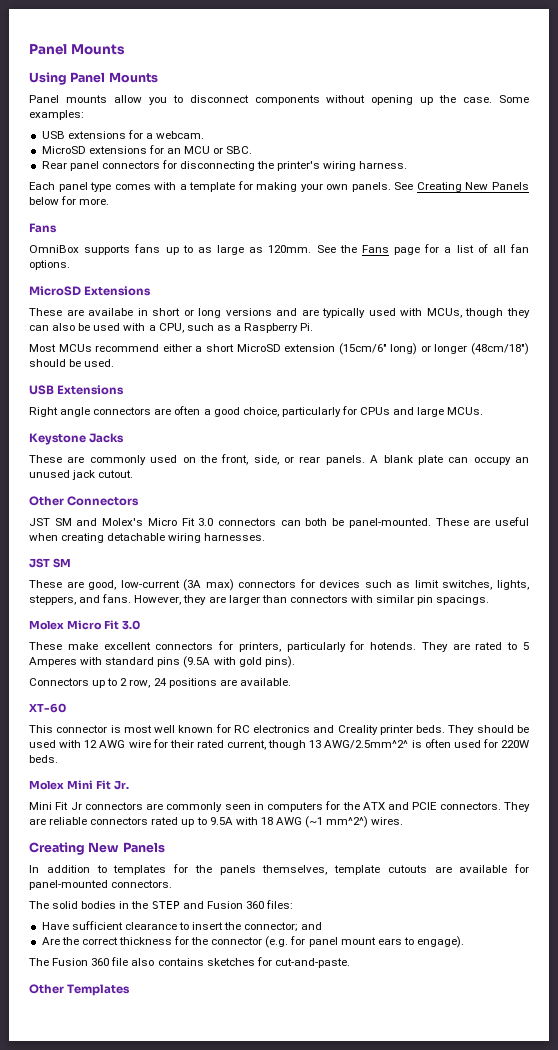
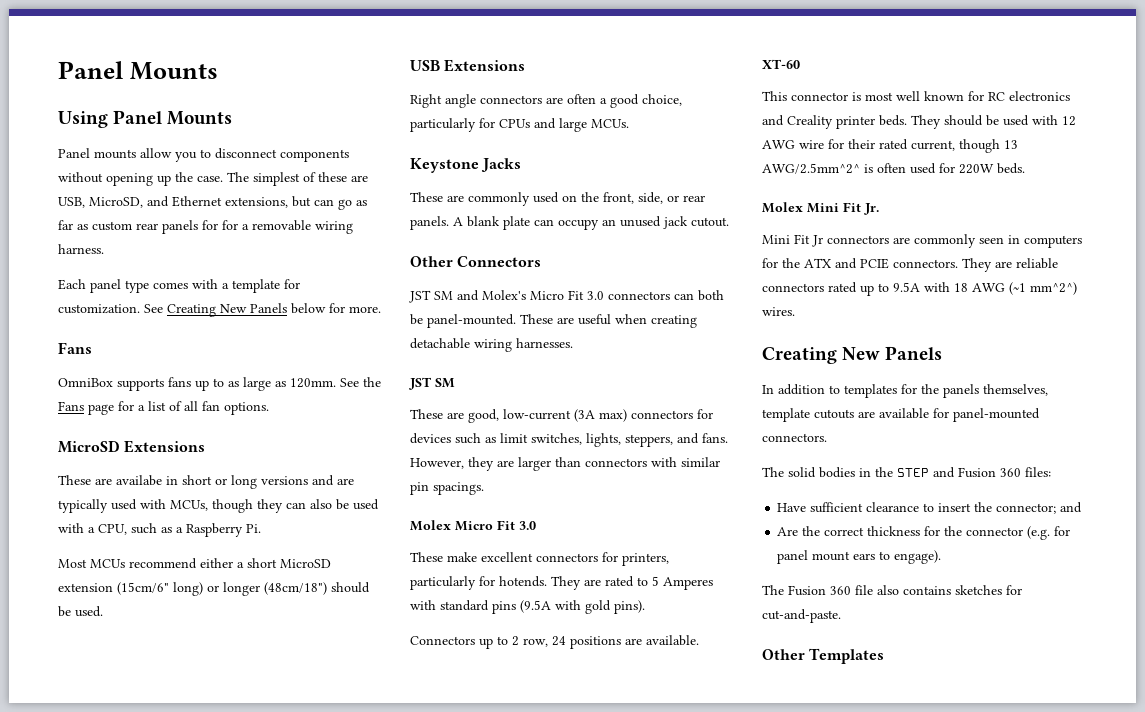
[499,95,529,103] [29,110,84,120] [41,130,205,139] [41,145,253,154] [41,160,321,171] Some examples: // USB extensions for a webcam. // MicroSD extensions for an MCU or SBC. // Rear panel connectors for disconnecting the printer's -> [227,172,368,186] [58,196,367,210] [58,220,311,234] The simplest of these are USB, MicroSD, and Ethernet extensions, but can go as far as custom rear panels for for a removable
[256,182,391,192] making your own panels. -> [58,304,140,314] customization.

